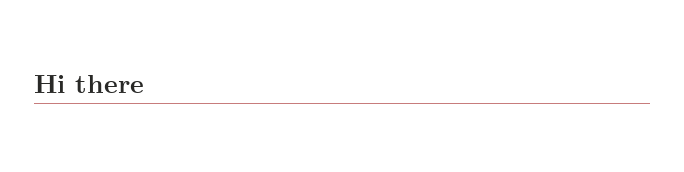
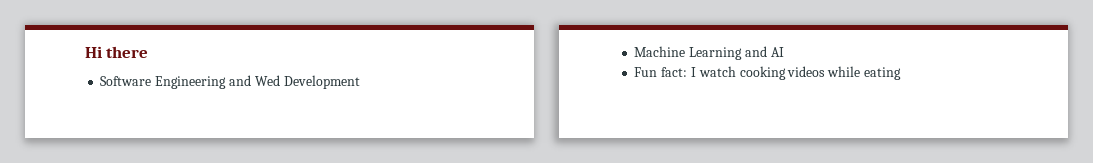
(144, 84) none -> [100,75,360,89] [634,46,784,60] [634,66,901,80] // Software Engineering and Wed Development // Machine Learning and AI // Fun fact: I watch cooking videos while eating

